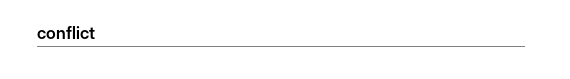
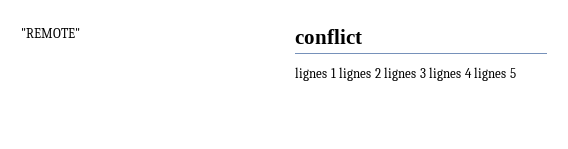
(37, 32) none -> [21,28,80,38] "REMOTE" //
(95, 32) none -> [295,67,516,81] // lignes 1 lignes 2 lignes 3 lignes 4 lignes 5

